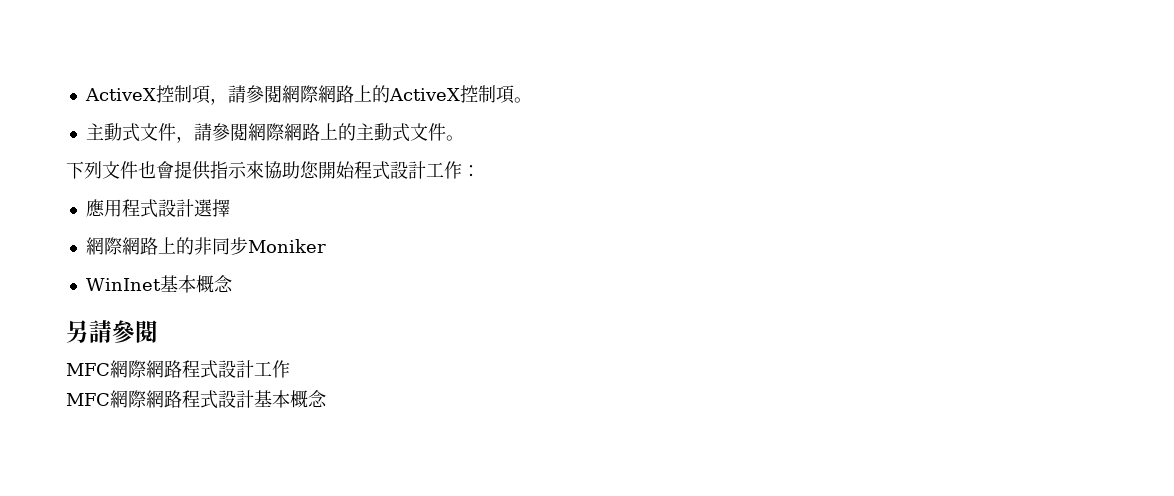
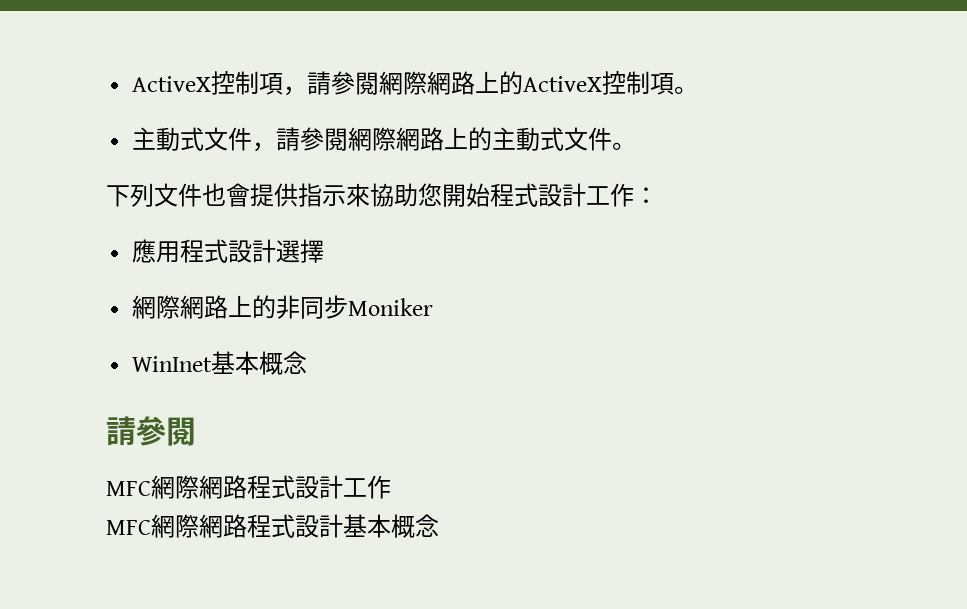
[66,320,89,343] 另 -> (308, 362) none

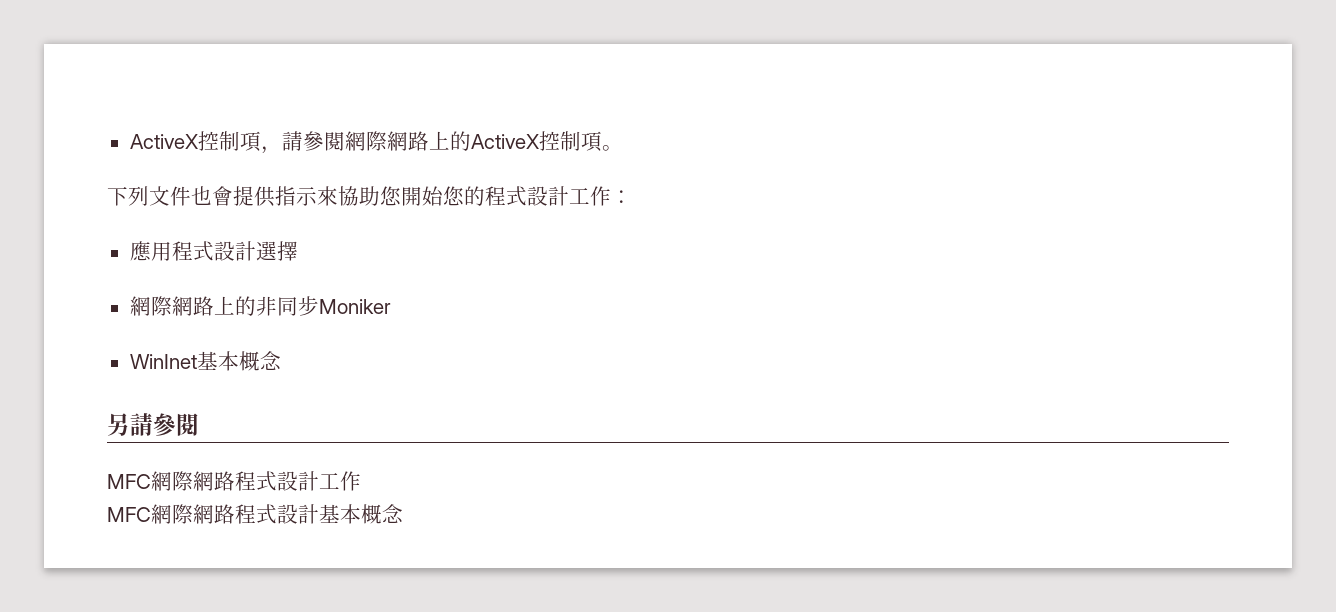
[132,127,637,152] // 主動式文件，請參閱網際網路上的主動式文件。 -> (623, 148) none
(490, 195) none -> [443,186,485,206] 您的
(308, 362) none -> [107,413,130,436] 另

